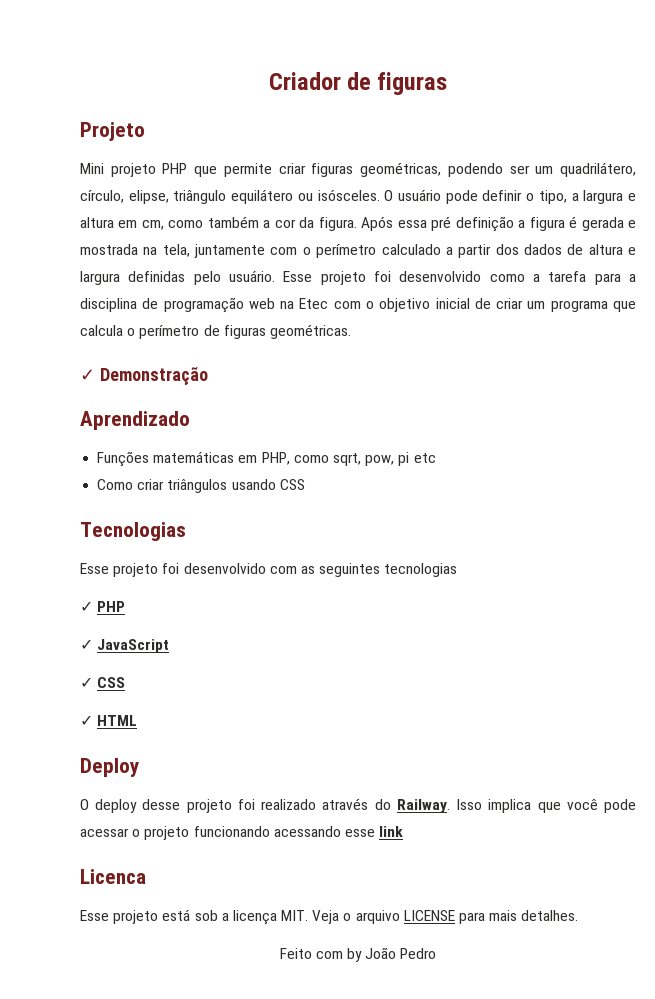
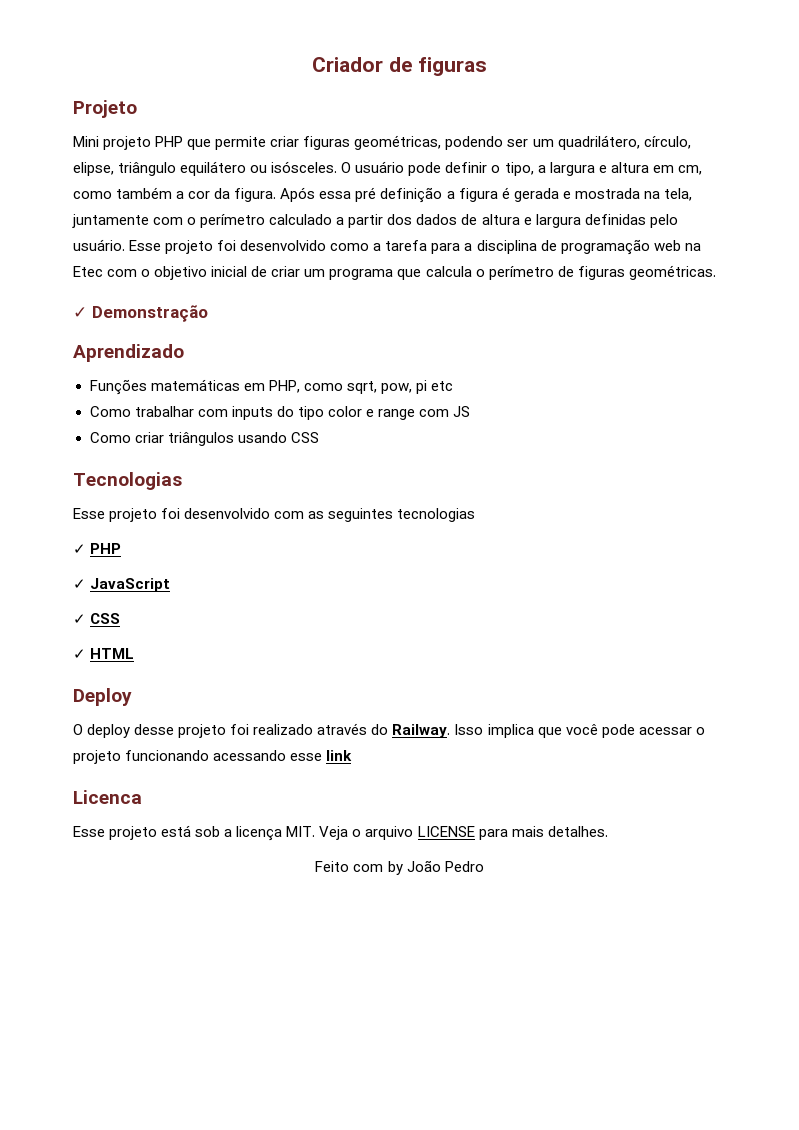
(436, 458) none -> [89,406,471,420] // Como trabalhar com inputs do tipo color e range com JS

